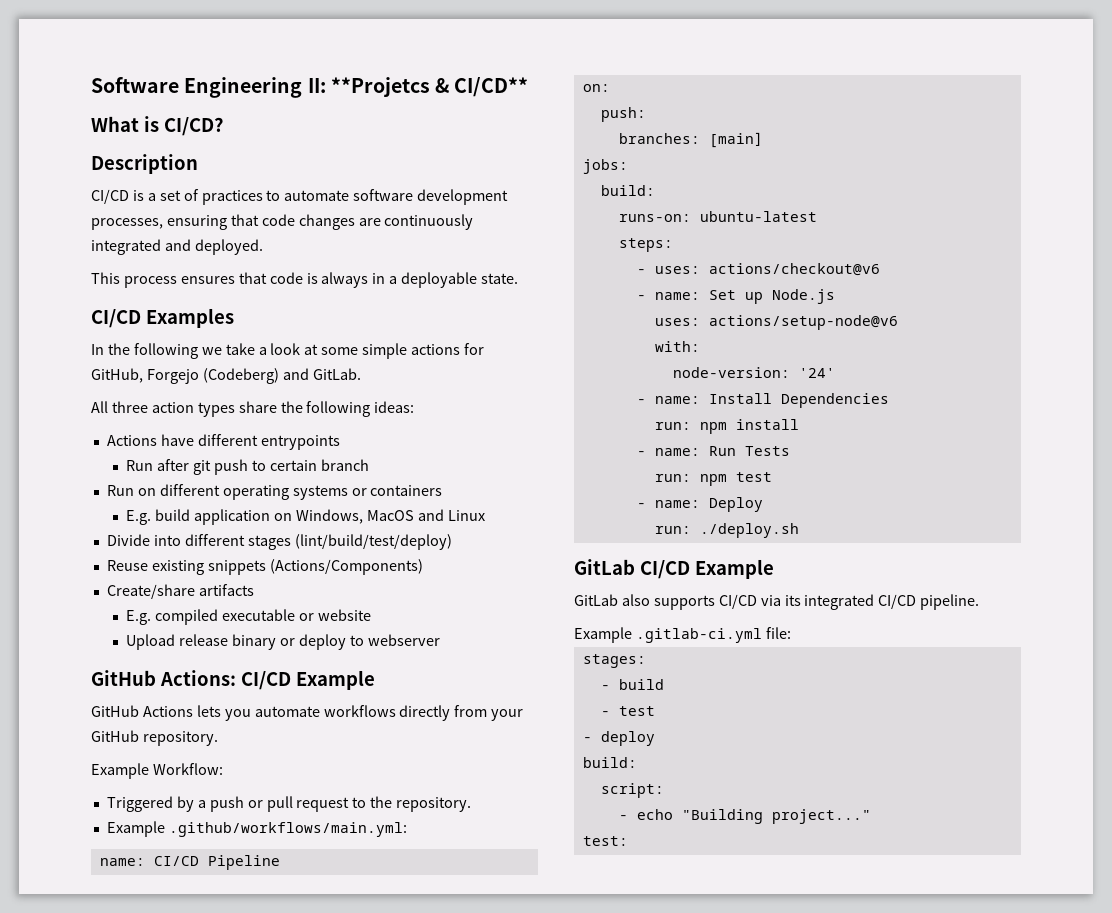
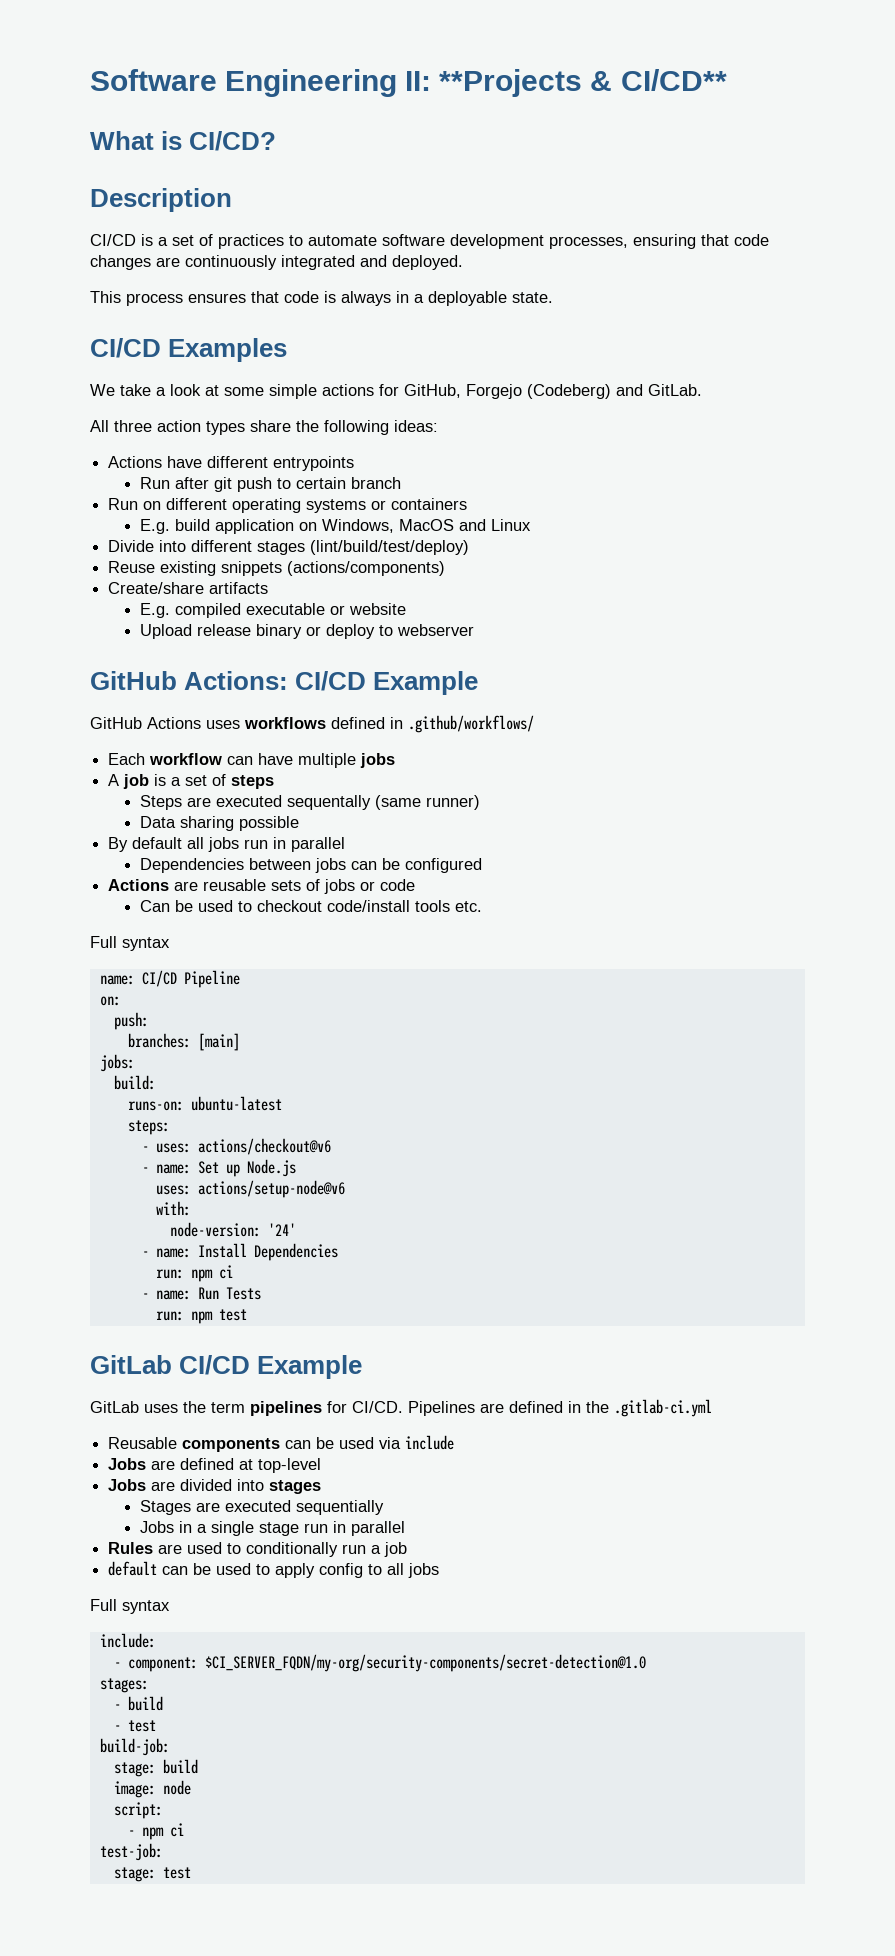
[330,77,430,97] **Projetcs -> [439,69,583,97] **Projects
[91,343,222,359] In the following we -> [90,384,115,396] We
[269,559,423,575] (Actions/Components) -> [287,561,446,576] (actions/components)
[196,705,524,721] [91,730,218,746] [91,763,223,779] [106,796,472,812] [106,821,407,837] lets you automate workflows directly from your GitHub repository. // Example Workflow: // Triggered by a push or pull request to the repository. // Example .github/workflows/main.yml: -> [206,715,534,733] [108,753,396,768] [108,774,275,789] [139,795,480,810] [139,816,299,831] [108,837,346,852] [139,858,482,873] [108,879,416,894] [139,900,482,912] [90,936,170,951] uses workflows defined in .github/workflows/ // Each workflow can have multiple jobs // A job is a set of steps // Steps are executed sequentally (same runner) // Data sharing possible // By default all jobs run in parallel // Dependencies between jobs can be configured // Actions are reusable sets of jobs or code // Can be used to checkout code/install tools etc. // Full syntax
[735,419,799,430] install -> [218,1265,233,1279] ci
[636,497,763,512] [654,523,799,538] // - name: Deploy // run: ./deploy.sh -> (247, 1315) none
[621,594,980,610] [574,627,791,643] also supports CI/CD via its integrated CI/CD pipeline. // Example .gitlab-ci.yml file: -> [144,1399,712,1417] [108,1435,455,1452] [108,1458,322,1473] [108,1479,322,1494] [139,1500,384,1515] [139,1521,405,1536] [108,1542,408,1557] [108,1561,440,1578] [90,1599,170,1614] [99,1633,156,1648] [113,1654,646,1672] uses the term pipelines for CI/CD. Pipelines are defined in the .gitlab-ci.yml // Reusable components can be used via include // Jobs are defined at top-level // Jobs are divided into stages // Stages are executed sequentially // Jobs in a single stage run in parallel // Rules are used to conditionally run a job // default can be used to apply config to all jobs // Full syntax // include: // - component: $CI_SERVER_FQDN/my-org/security-components/secret-detection@1.0
[582,731,655,746] [582,757,637,768] [600,783,664,798] [618,809,871,824] [582,836,628,846] - deploy // build: // script: // - echo "Building project..." // test: -> [99,1738,170,1756] [113,1759,198,1777] [113,1780,191,1798] [113,1802,163,1819] [127,1823,184,1840] [99,1843,163,1861] [113,1867,191,1882] build-job: // stage: build // image: node // script: // - npm ci // test-job: // stage: test

